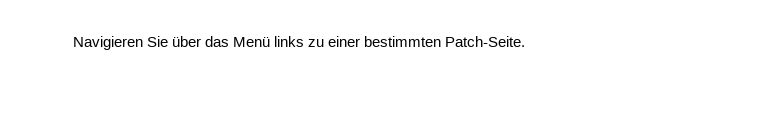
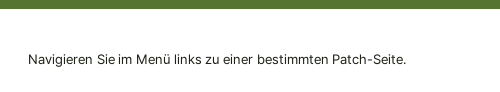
[172,36,230,47] über das -> [118,54,133,64] im

